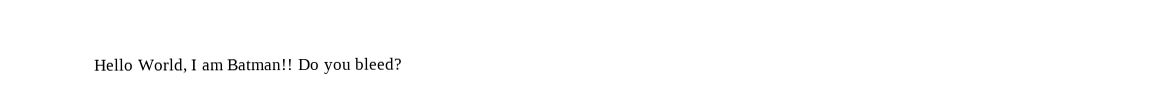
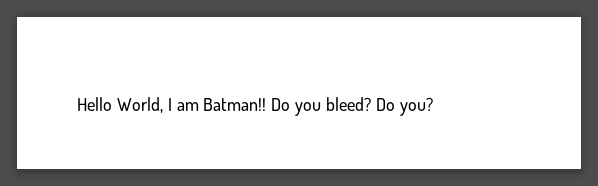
(404, 63) none -> [375,97,433,116] Do you?

